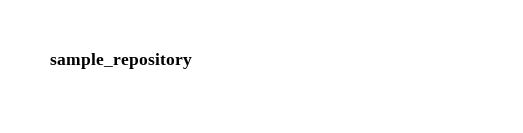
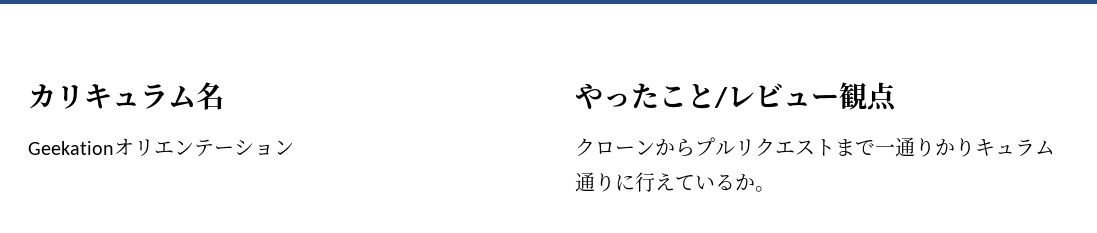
[50,53,192,69] sample_repository -> [28,82,224,110] [28,138,294,157] [575,82,897,112] [575,137,1055,157] [575,172,775,192] カリキュラム名 // Geekationオリエンテーション // やったこと/レビュー観点 // クローンからプルリクエストまで一通りかりキュラム通りに行えているか。

